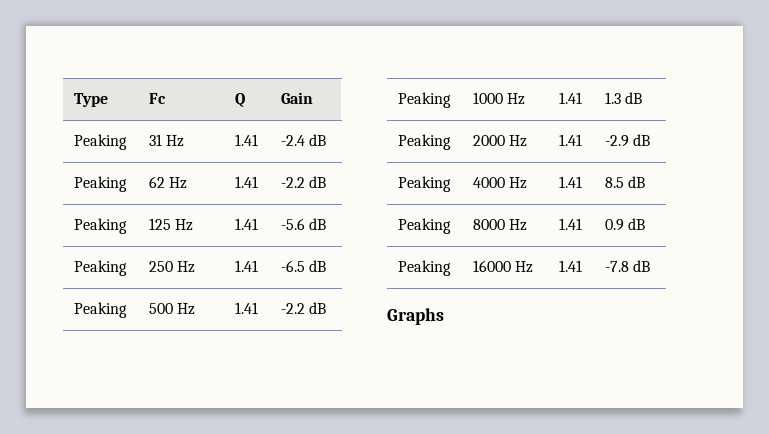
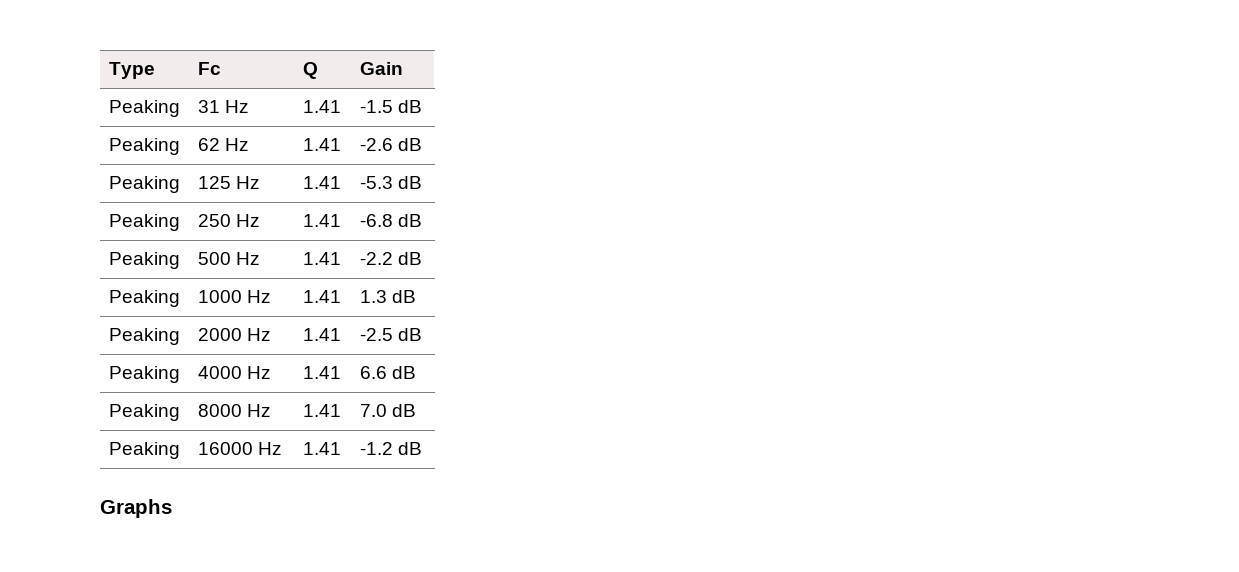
[281,135,306,146] -2.4 -> [359,100,393,113] -1.5
[281,177,306,188] -2.2 -> [359,138,393,151] -2.6
[281,218,306,230] -5.6 -> [359,176,393,189] -5.3
[281,260,306,272] -6.5 -> [359,214,393,227] -6.8
[605,135,630,147] -2.9 -> [359,328,393,341] -2.5
[605,177,625,188] 8.5 -> [359,366,387,379] 6.6
[605,219,625,231] 0.9 -> [359,404,387,417] 7.0
[605,261,630,272] -7.8 -> [359,442,393,455] -1.2

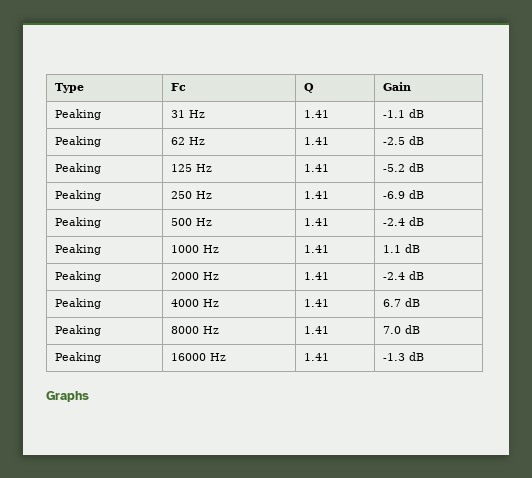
[359,100,393,113] -1.5 -> [382,110,405,118] -1.1
[359,138,393,151] -2.6 -> [382,137,405,145] -2.5
[359,176,393,189] -5.3 -> [382,164,405,172] -5.2
[359,214,393,227] -6.8 -> [382,191,405,199] -6.9
[359,252,393,265] -2.2 -> [382,218,405,226] -2.4
[359,290,387,303] 1.3 -> [382,245,401,253] 1.1
[359,328,393,341] -2.5 -> [382,272,405,280] -2.4
[359,366,387,379] 6.6 -> [382,299,401,307] 6.7
[359,442,393,455] -1.2 -> [382,353,405,361] -1.3

